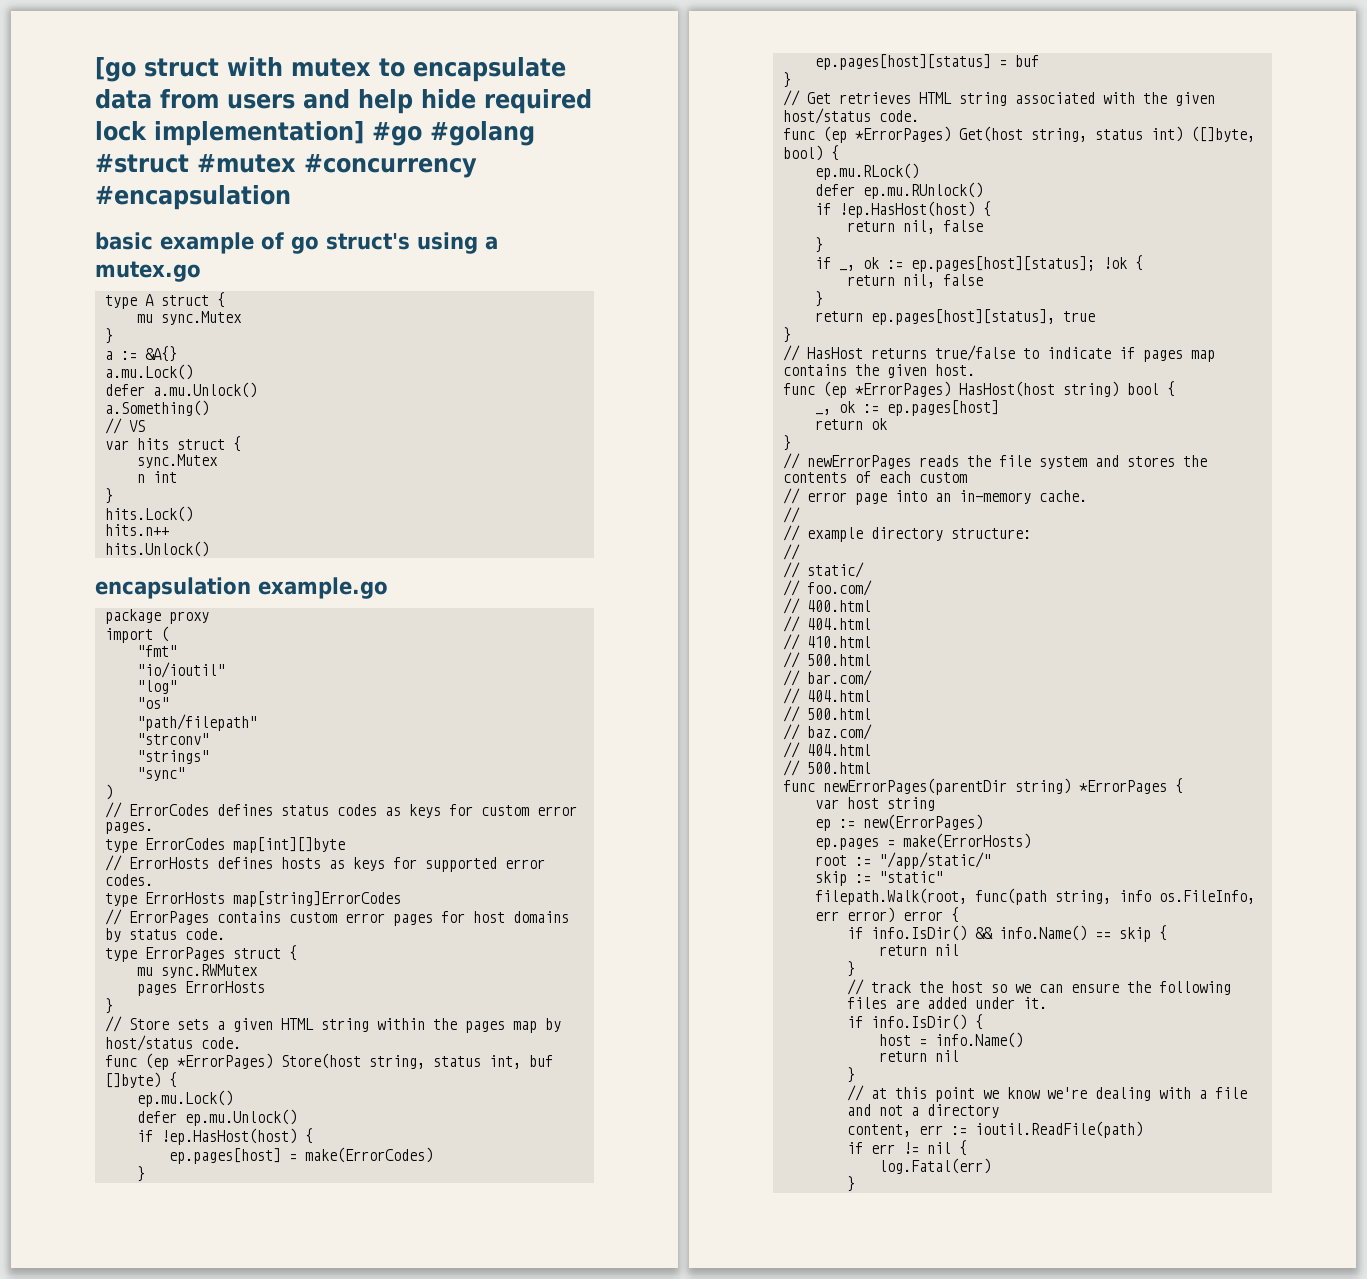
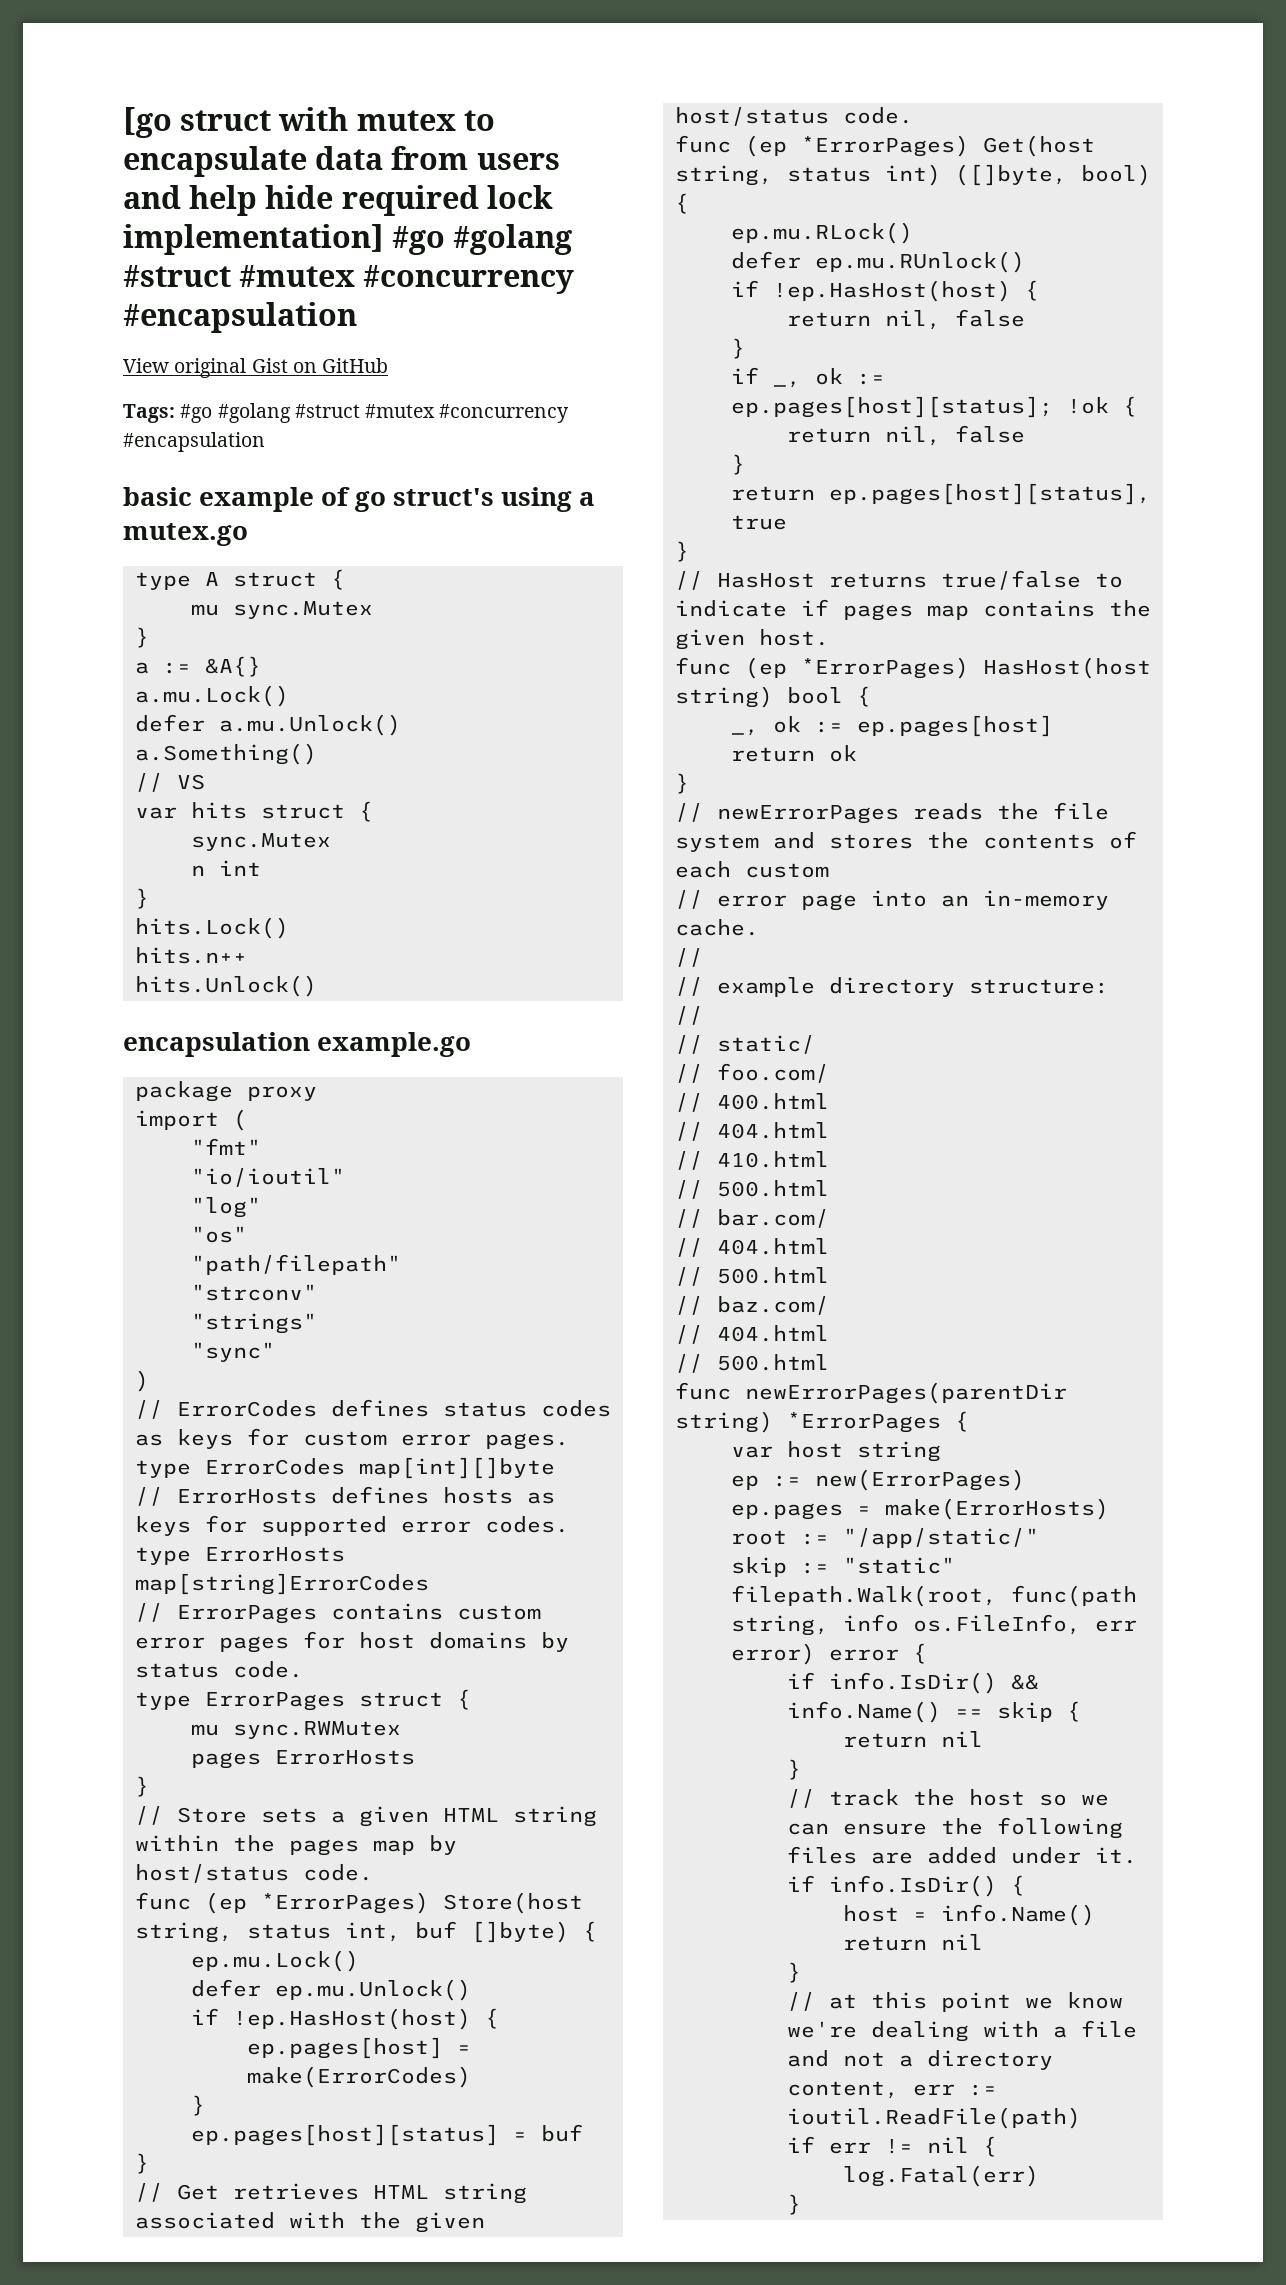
(291, 197) none -> [123,358,389,378] [123,403,570,423] [123,432,265,452] // View original Gist on GitHub // Tags: #go #golang #struct #mutex #concurrency #encapsulation

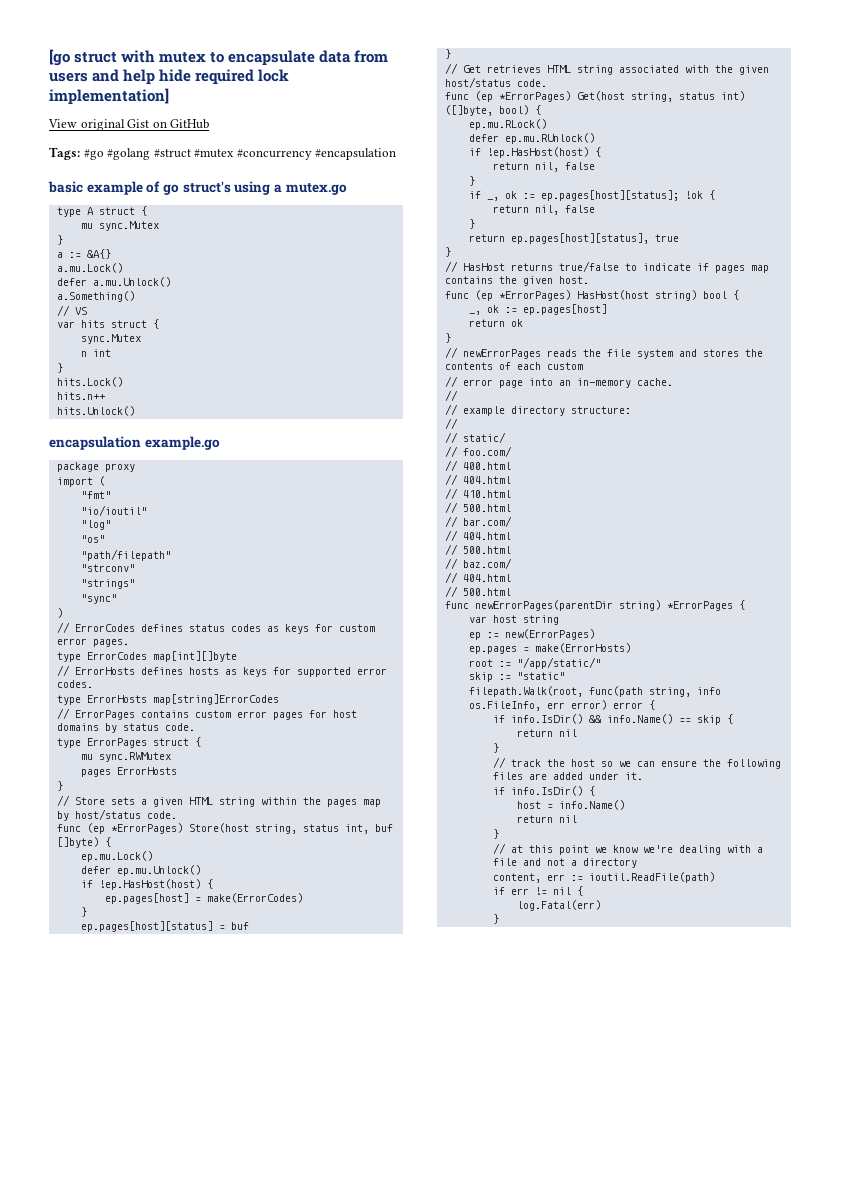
[392,224,573,255] [123,265,575,294] [123,302,357,333] #go #golang #struct #mutex #concurrency #encapsulation -> (169, 96) none

